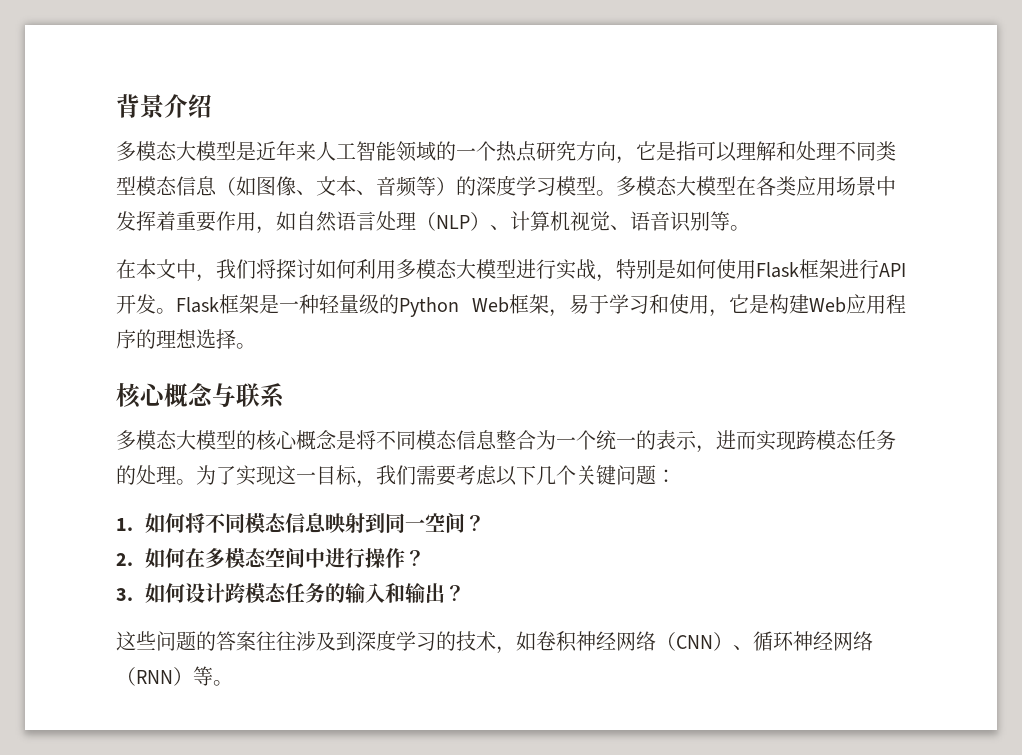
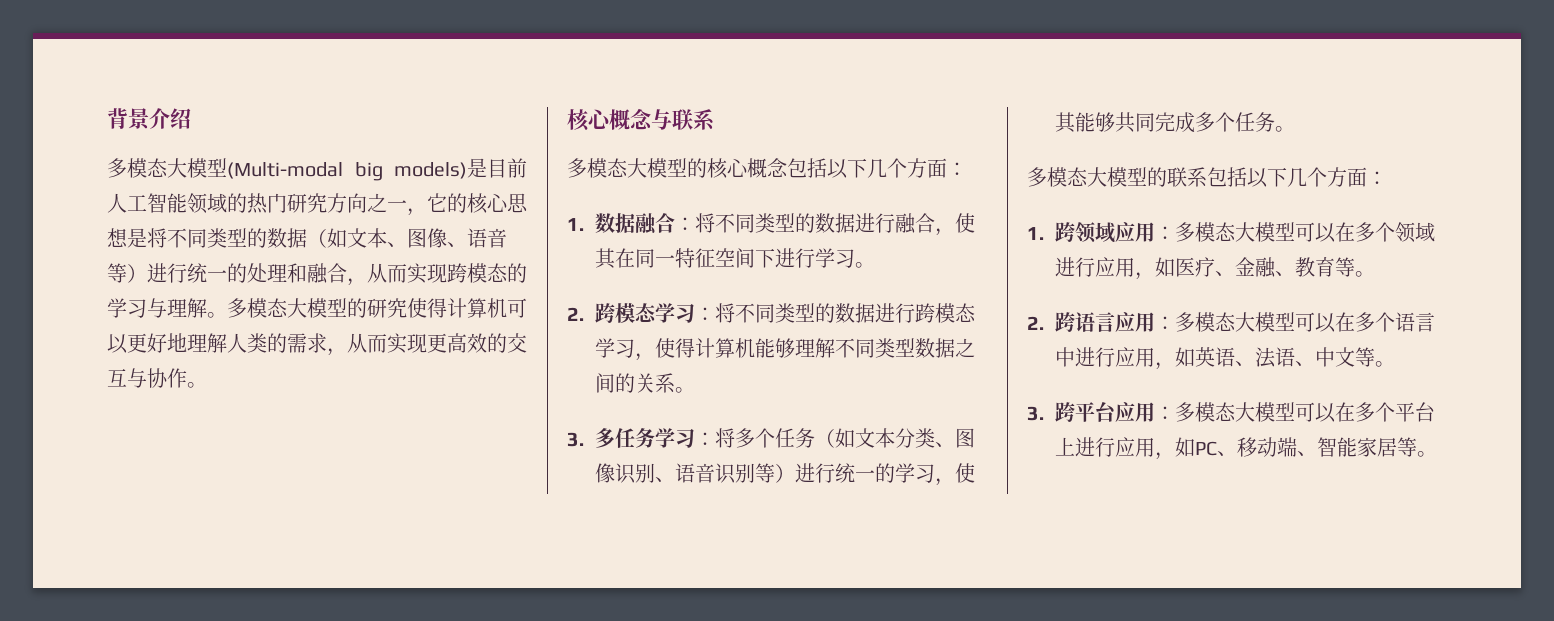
[236,141,896,164] [116,175,896,197] [116,211,750,234] [116,259,906,282] [116,294,906,317] [116,329,236,349] 是近年来人工智能领域的一个热点研究方向，它是指可以理解和处理不同类型模态信息（如图像、文本、音频等）的深度学习模型。多模态大模型在各类应用场景中发挥着重要作用，如自然语言处理（NLP）、计算机视觉、语音识别等。 // 在本文中，我们将探讨如何利用多模态大模型进行实战，特别是如何使用Flask框架进行API开发。Flask框架是一种轻量级的Python Web框架，易于学习和使用，它是构建Web应用程序的理想选择 -> [227,158,527,181] [107,193,528,216] [107,228,507,248] [107,263,527,286] [107,298,527,318] [107,333,527,356] [107,368,187,388] (Multi-modal big models)是目前人工智能领域的热门研究方向之一，它的核心思想是将不同类型的数据（如文本、图像、语音等）进行统一的处理和融合，从而实现跨模态的学习与理解。多模态大模型的研究使得计算机可以更好地理解人类的需求，从而实现更高效的交互与协作
[336,430,896,453] [116,465,676,488] [116,513,485,533] [116,548,425,568] [116,582,465,603] [116,630,873,654] [116,667,193,686] 是将不同模态信息整合为一个统一的表示，进而实现跨模态任务的处理。为了实现这一目标，我们需要考虑以下几个关键问题： // 1.如何将不同模态信息映射到同一空间？ // 2.如何在多模态空间中进行操作？ // 3.如何设计跨模态任务的输入和输出？ // 这些问题的答案往往涉及到深度学习的技术，如卷积神经网络（CNN）、循环神经网络（RNN） -> [787,158,967,179] [567,213,975,236] [594,248,875,269] [567,303,976,323] [594,338,975,361] [594,373,695,393] [567,428,975,448] [594,463,975,486] [1054,112,1295,133] [1027,167,1387,188] [1027,222,1435,243] [1054,257,1375,280] [1027,312,1435,333] [1054,347,1395,370] [1027,402,1435,423] [1054,437,1397,460] 包括以下几个方面： // 1.数据融合：将不同类型的数据进行融合，使其在同一特征空间下进行学习。 // 2.跨模态学习：将不同类型的数据进行跨模态学习，使得计算机能够理解不同类型数据之间的关系。 // 3.多任务学习：将多个任务（如文本分类、图像识别、语音识别等）进行统一的学习，使其能够共同完成多个任务。 // 多模态大模型的联系包括以下几个方面： // 1.跨领域应用：多模态大模型可以在多个领域进行应用，如医疗、金融、教育等。 // 2.跨语言应用：多模态大模型可以在多个语言中进行应用，如英语、法语、中文等。 // 3.跨平台应用：多模态大模型可以在多个平台上进行应用，如PC、移动端、智能家居

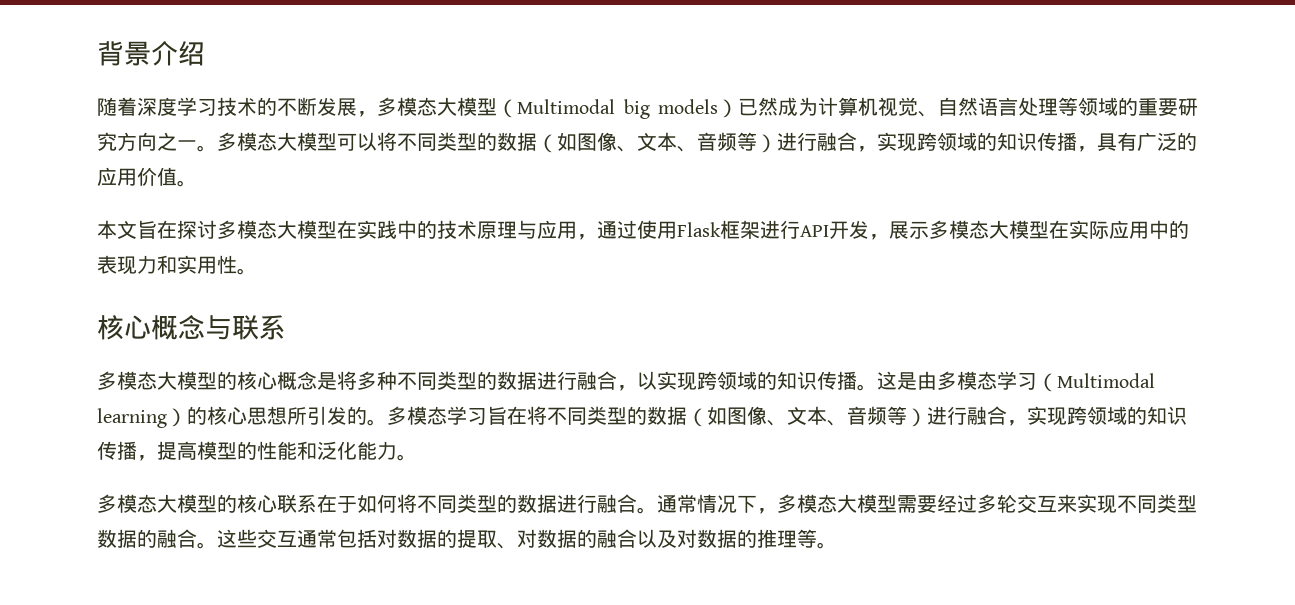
[107,158,527,181] [107,193,528,216] [107,228,507,248] [107,263,527,286] [107,298,527,318] [107,333,527,356] [107,368,187,388] 多模态大模型(Multi-modal big models)是目前人工智能领域的热门研究方向之一，它的核心思想是将不同类型的数据（如文本、图像、语音等）进行统一的处理和融合，从而实现跨模态的学习与理解。多模态大模型的研究使得计算机可以更好地理解人类的需求，从而实现更高效的交互与协作 -> [97,97,1198,119] [97,132,1197,153] [97,167,197,187] [97,220,1189,240] [97,255,237,275] 随着深度学习技术的不断发展，多模态大模型（Multimodal big models）已然成为计算机视觉、自然语言处理等领域的重要研究方向之一。多模态大模型可以将不同类型的数据（如图像、文本、音频等）进行融合，实现跨领域的知识传播，具有广泛的应用价值。 // 本文旨在探讨多模态大模型在实践中的技术原理与应用，通过使用Flask框架进行API开发，展示多模态大模型在实际应用中的表现力和实用性
[787,158,967,179] [567,213,695,235] 包括以下几个方面： // 1.数据融合： -> [317,371,1155,392] [97,406,1187,428] [97,441,417,461] [97,494,397,513] 是将多种不同类型的数据进行融合，以实现跨领域的知识传播。这是由多模态学习（Multimodal learning）的核心思想所引发的。多模态学习旨在将不同类型的数据（如图像、文本、音频等）进行融合，实现跨领域的知识传播，提高模型的性能和泛化能力。 // 多模态大模型的核心联系在于如何
[934,213,975,236] [594,248,875,269] [567,303,976,323] [594,338,975,361] [594,373,695,393] [567,428,975,448] [594,463,975,486] [1054,112,1295,133] [1027,167,1387,188] [1027,222,1435,243] [1054,257,1375,280] [1027,312,1435,333] [1054,347,1395,370] [1027,402,1435,423] [1054,437,1397,460] ，使其在同一特征空间下进行学习。 // 2.跨模态学习：将不同类型的数据进行跨模态学习，使得计算机能够理解不同类型数据之间的关系。 // 3.多任务学习：将多个任务（如文本分类、图像识别、语音识别等）进行统一的学习，使其能够共同完成多个任务。 // 多模态大模型的联系包括以下几个方面： // 1.跨领域应用：多模态大模型可以在多个领域进行应用，如医疗、金融、教育等。 // 2.跨语言应用：多模态大模型可以在多个语言中进行应用，如英语、法语、中文等。 // 3.跨平台应用：多模态大模型可以在多个平台上进行应用，如PC、移动端、智能家居 -> [637,494,1197,514] [97,529,797,549] 。通常情况下，多模态大模型需要经过多轮交互来实现不同类型数据的融合。这些交互通常包括对数据的提取、对数据的融合以及对数据的推理

